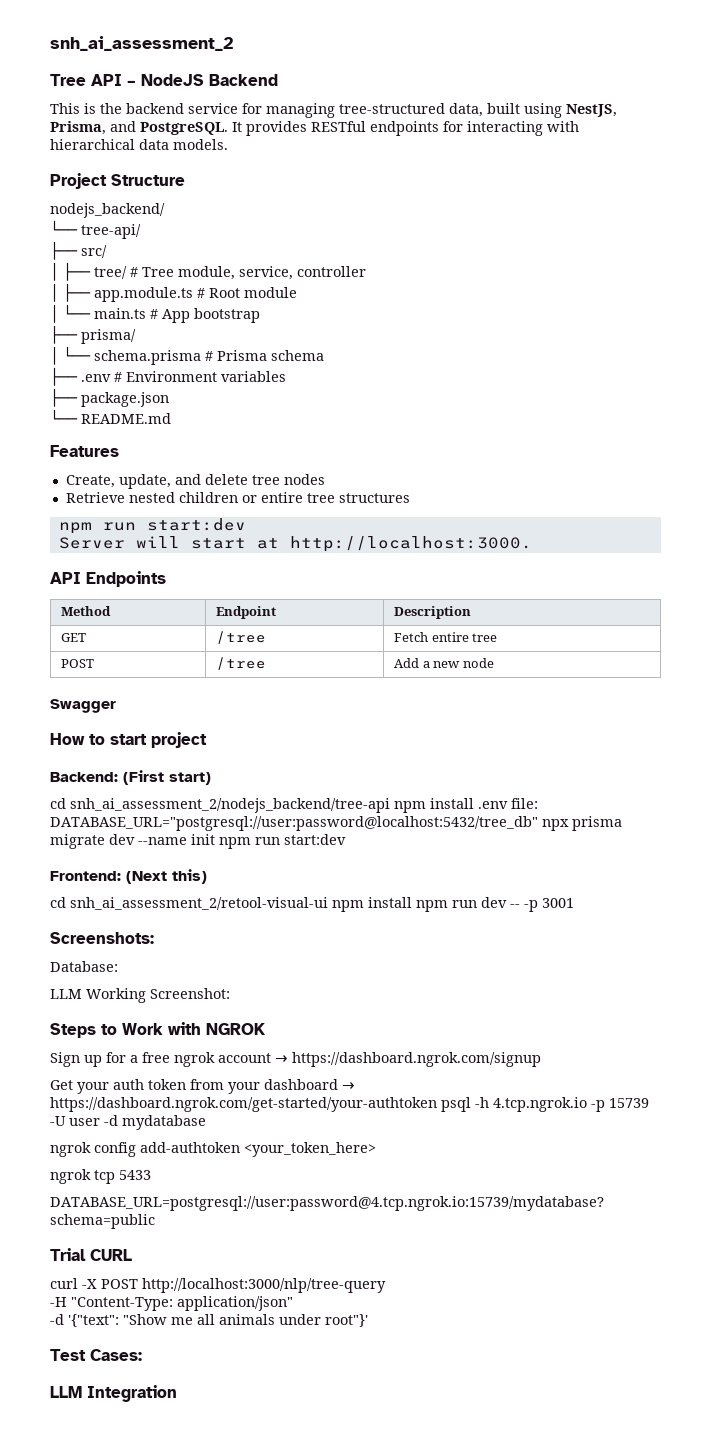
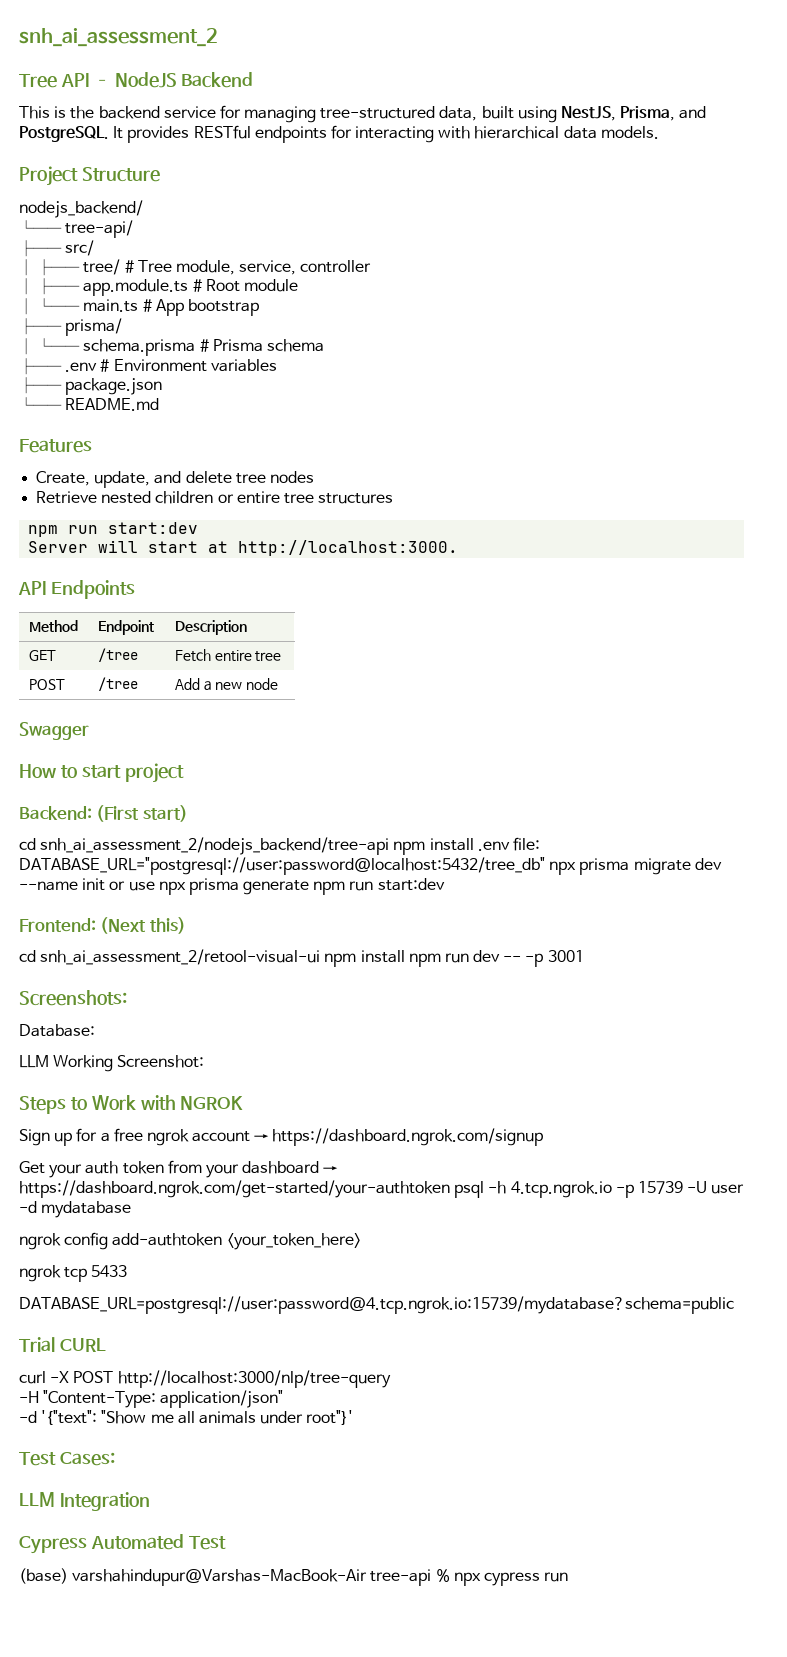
(215, 839) none -> [109,878,310,895] or use npx prisma generate
(177, 1393) none -> [19,1534,226,1554] [19,1568,569,1586] // Cypress Automated Test // (base) varshahindupur@Varshas-MacBook-Air tree-api % npx cypress run

